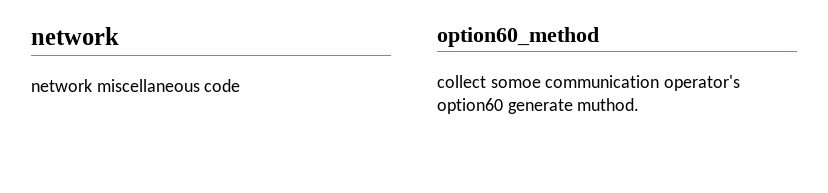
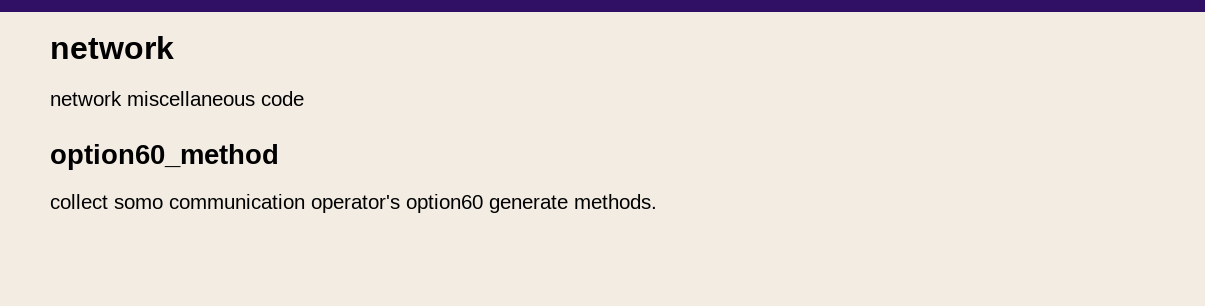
[490,79,541,88] somoe -> [114,198,163,209] somo
[577,98,640,111] muthod. -> [574,194,657,209] methods.

